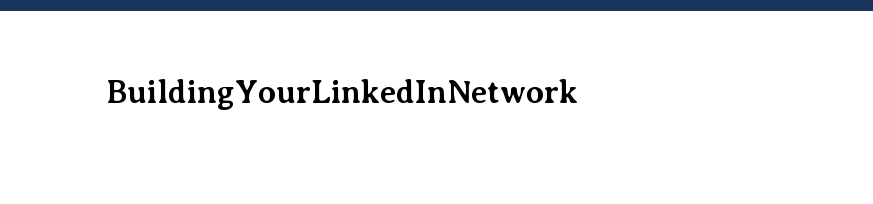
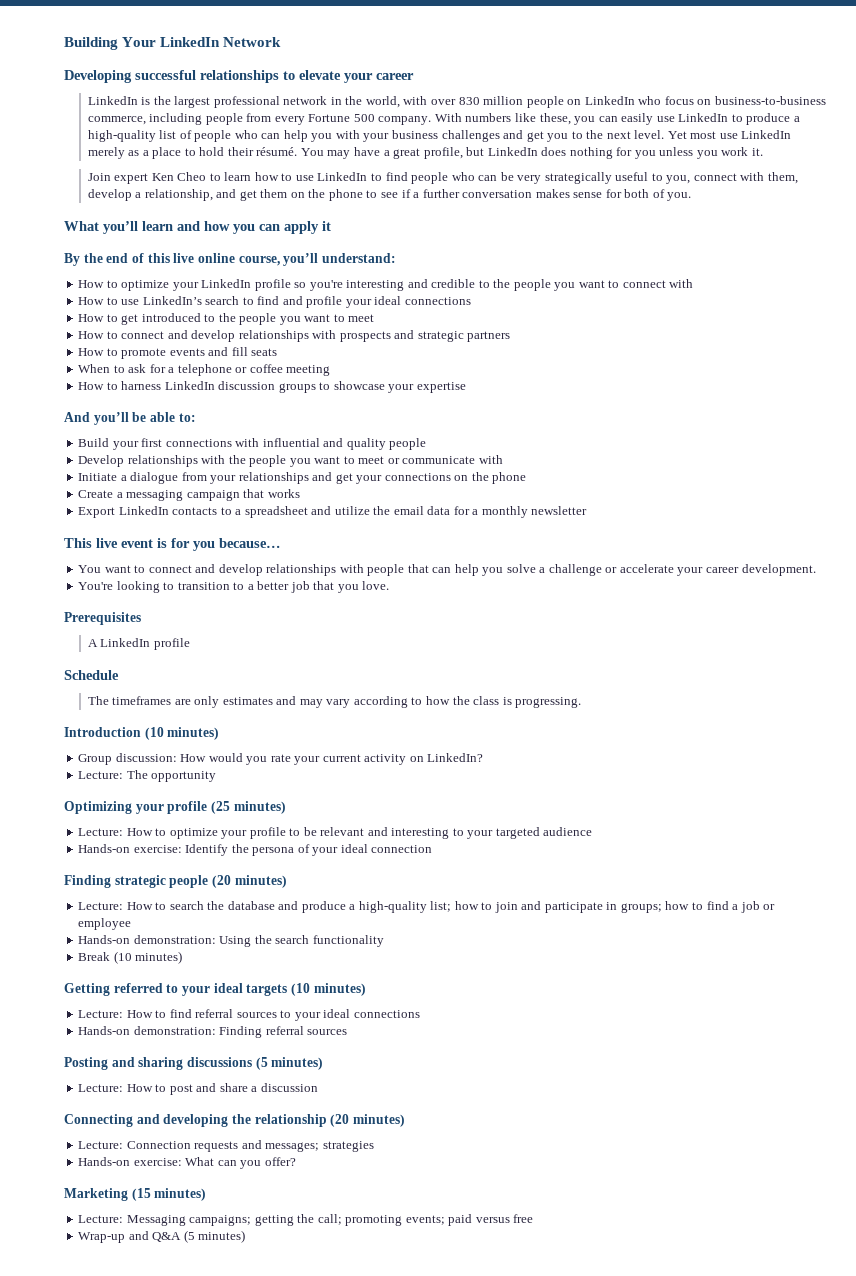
[107,79,578,110] BuildingYourLinkedInNetwork -> [64,37,282,50] [64,70,414,83] [87,96,826,108] [87,113,800,125] [87,130,792,142] [87,147,763,159] [87,172,798,184] [87,189,692,201] [64,221,331,234] [64,253,396,266] [78,279,694,291] [78,296,471,308] [78,313,375,325] [78,330,511,342] [78,347,278,359] [78,364,331,376] [78,381,466,393] [64,412,196,425] [78,438,427,450] [78,455,503,467] [78,472,527,484] [78,489,300,501] [78,506,588,518] [64,538,281,551] [78,564,816,576] [78,581,390,593] [64,612,141,625] [87,638,190,650] [64,670,119,680] [87,696,582,708] [64,727,220,740] [78,753,484,765] [78,770,217,782] [64,801,286,814] [78,827,593,839] [78,844,433,856] [64,875,287,888] [78,901,776,913] [78,918,132,930] [78,935,384,947] [78,951,183,964] [64,983,366,996] [78,1009,420,1021] [78,1026,348,1038] [64,1057,324,1070] [78,1083,318,1095] [64,1114,405,1127] [78,1140,374,1152] [78,1157,296,1169] [64,1188,207,1201] [78,1214,534,1226] [78,1230,246,1243] Building Your LinkedIn Network // Developing successful relationships to elevate your career // LinkedIn is the largest professional network in the world, with over 830 million people on LinkedIn who focus on business-to-business commerce, including people from every Fortune 500 company. With numbers like these, you can easily use LinkedIn to produce a high-quality list of people who can help you with your business challenges and get you to the next level. Yet most use LinkedIn merely as a place to hold their résumé. You may have a great profile, but LinkedIn does nothing for you unless you work it. // Join expert Ken Cheo to learn how to use LinkedIn to find people who can be very strategically useful to you, connect with them, develop a relationship, and get them on the phone to see if a further conversation makes sense for both of you. // What you’ll learn and how you can apply it // By the end of this live online course, you’ll understand: // How to optimize your LinkedIn profile so you're interesting and credible to the people you want to connect with // How to use LinkedIn’s search to find and profile your ideal connections // How to get introduced to the people you want to meet // How to connect and develop relationships with prospects and strategic partners // How to promote events and fill seats // When to ask for a telephone or coffee meeting // How to harness LinkedIn discussion groups to showcase your expertise // And you’ll be able to: // Build your first connections with influential and quality people // Develop relationships with the people you want to meet or communicate with // Initiate a dialogue from your relationships and get your connections on the phone // Create a messaging campaign that works // Export LinkedIn contacts to a spreadsheet and utilize the email data for a monthly newsletter // This live event is for you because… // You want to connect and develop relationships with people that can help you solve a challenge or accelerate your career development. // You're looking to transition to a better job that you love. // Prerequisites // A LinkedIn profile // Schedule // The timeframes are only estimates and may vary according to how the class is progressing. // Introduction (10 minutes) // Group discussion: How would you rate your current activity on LinkedIn? // Lecture: The opportunity // Optimizing your profile (25 minutes) // Lecture: How to optimize your profile to be relevant and interesting to your targeted audience // Hands-on exercise: Identify the persona of your ideal connection // Finding strategic people (20 minutes) // Lecture: How to search the database and produce a high-quality list; how to join and participate in groups; how to find a job or employee // Hands-on demonstration: Using the search functionality // Break (10 minutes) // Getting referred to your ideal targets (10 minutes) // Lecture: How to find referral sources to your ideal connections // Hands-on demonstration: Finding referral sources // Posting and sharing discussions (5 minutes) // Lecture: How to post and share a discussion // Connecting and developing the relationship (20 minutes) // Lecture: Connection requests and messages; strategies // Hands-on exercise: What can you offer? // Marketing (15 minutes) // Lecture: Messaging campaigns; getting the call; promoting events; paid versus free // Wrap-up and Q&A (5 minutes)

